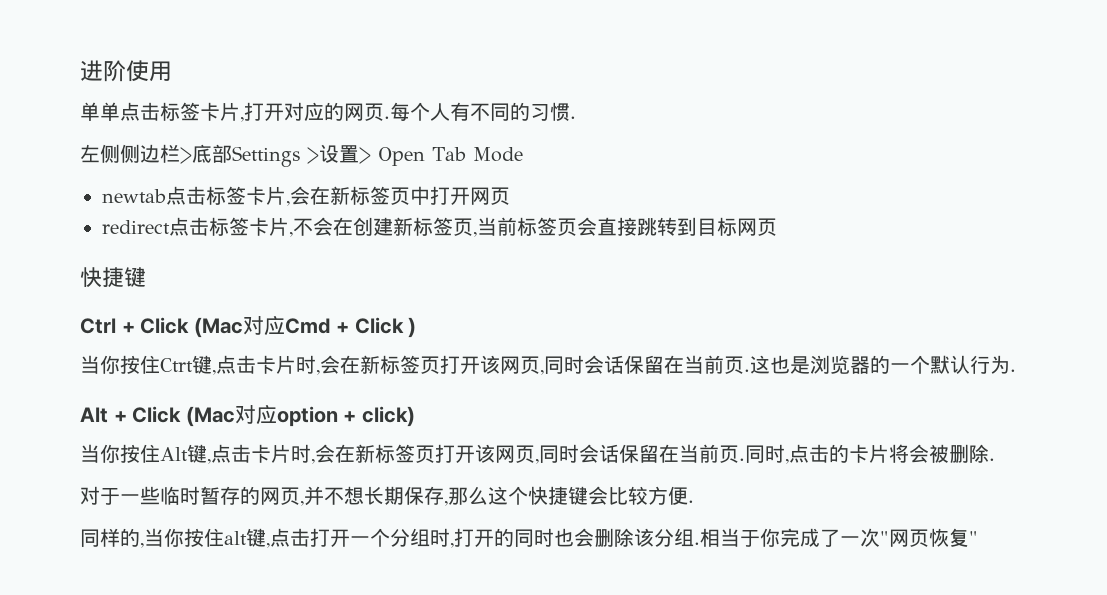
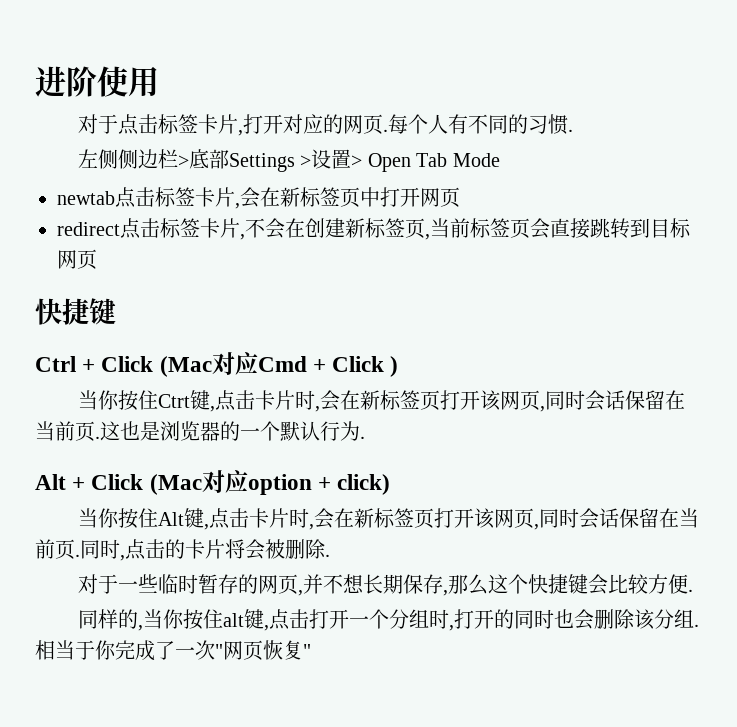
[80,102,120,121] 单单 -> [78,114,119,134] 对于

